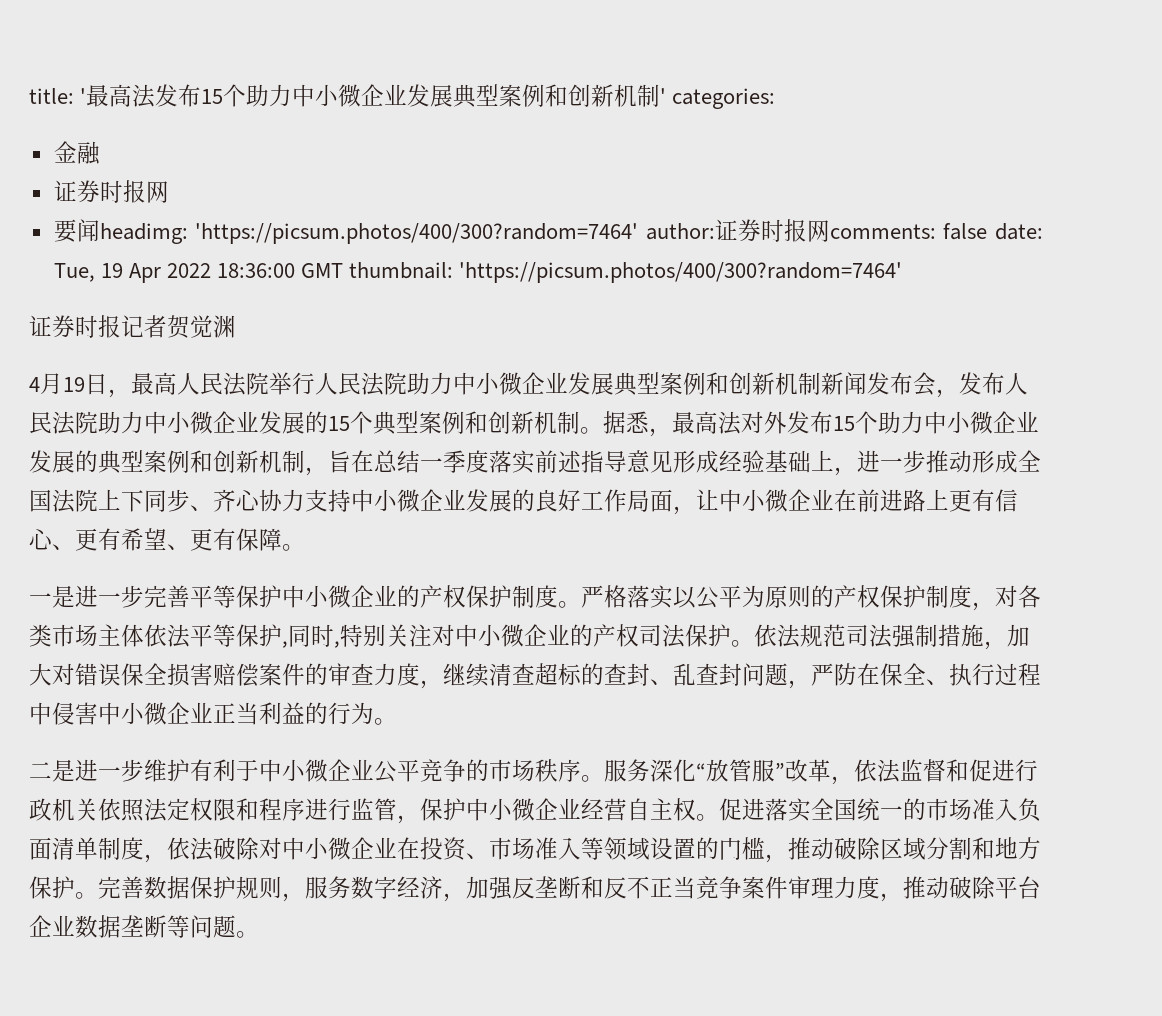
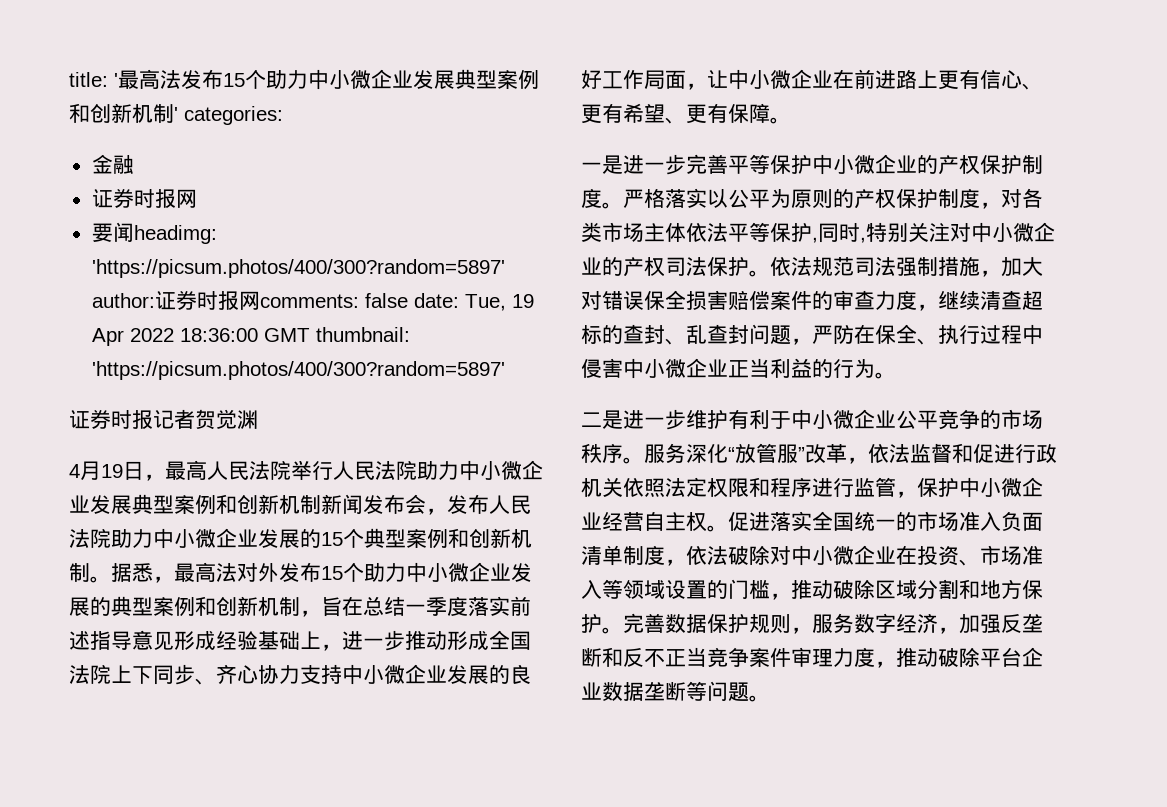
[195,223,639,244] 'https://picsum.photos/400/300?random=7464' -> [91,259,505,278] 'https://picsum.photos/400/300?random=5897'
[459,262,903,283] 'https://picsum.photos/400/300?random=7464' -> [91,361,505,380] 'https://picsum.photos/400/300?random=5897'

